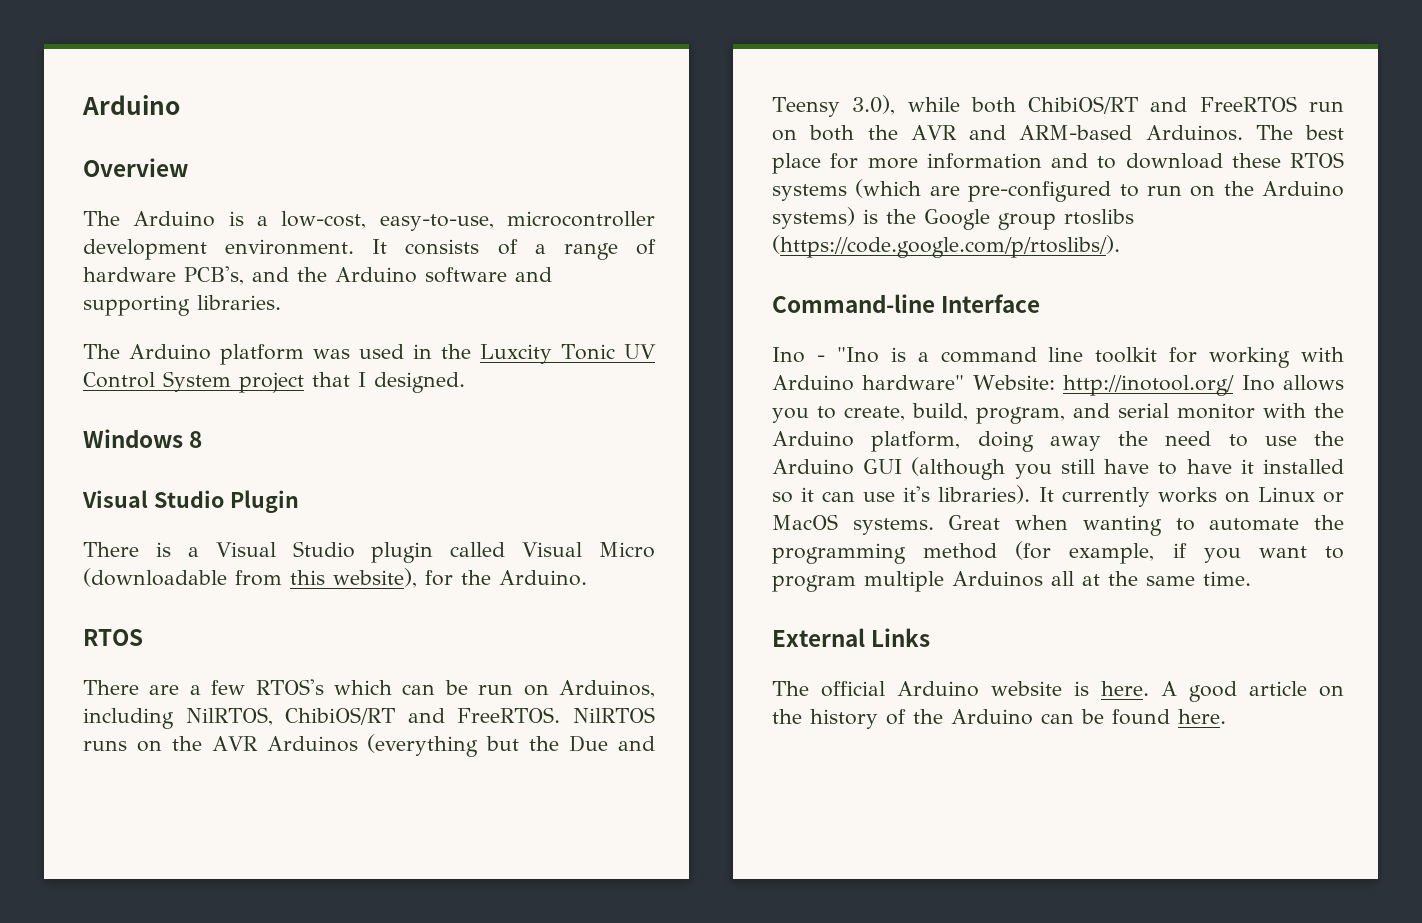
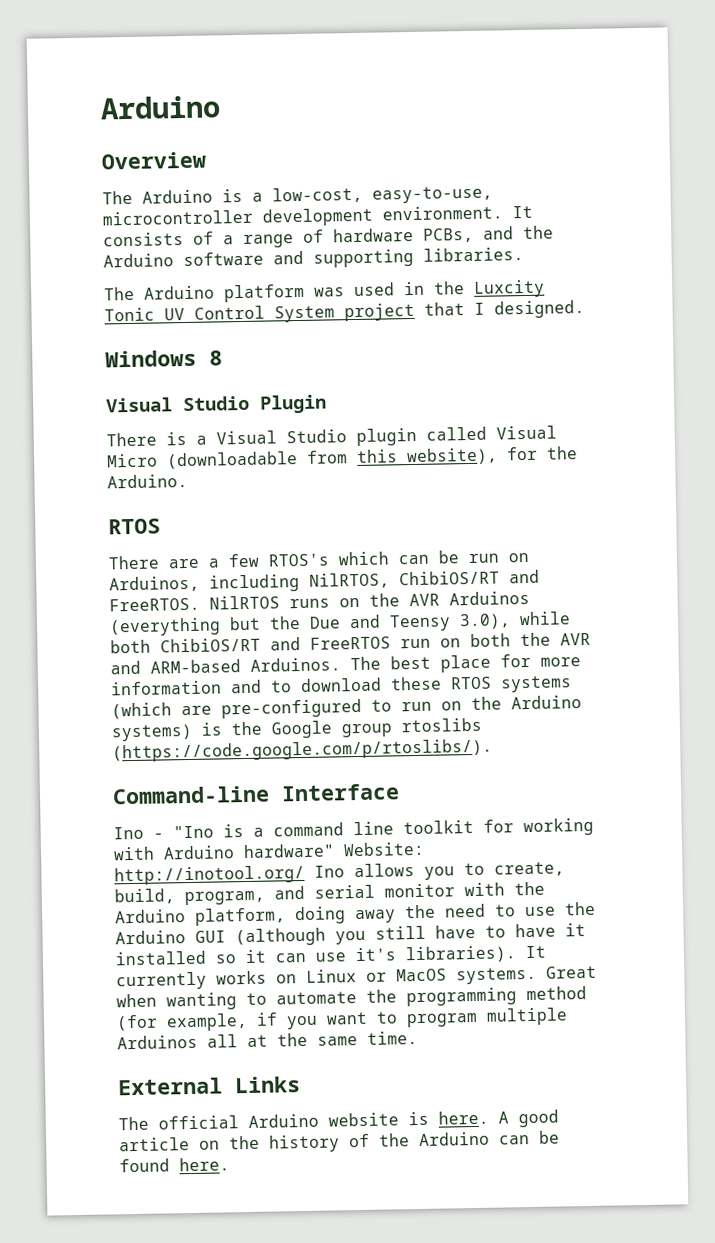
[184,266,244,285] PCB's, -> [423,227,474,243] PCBs,

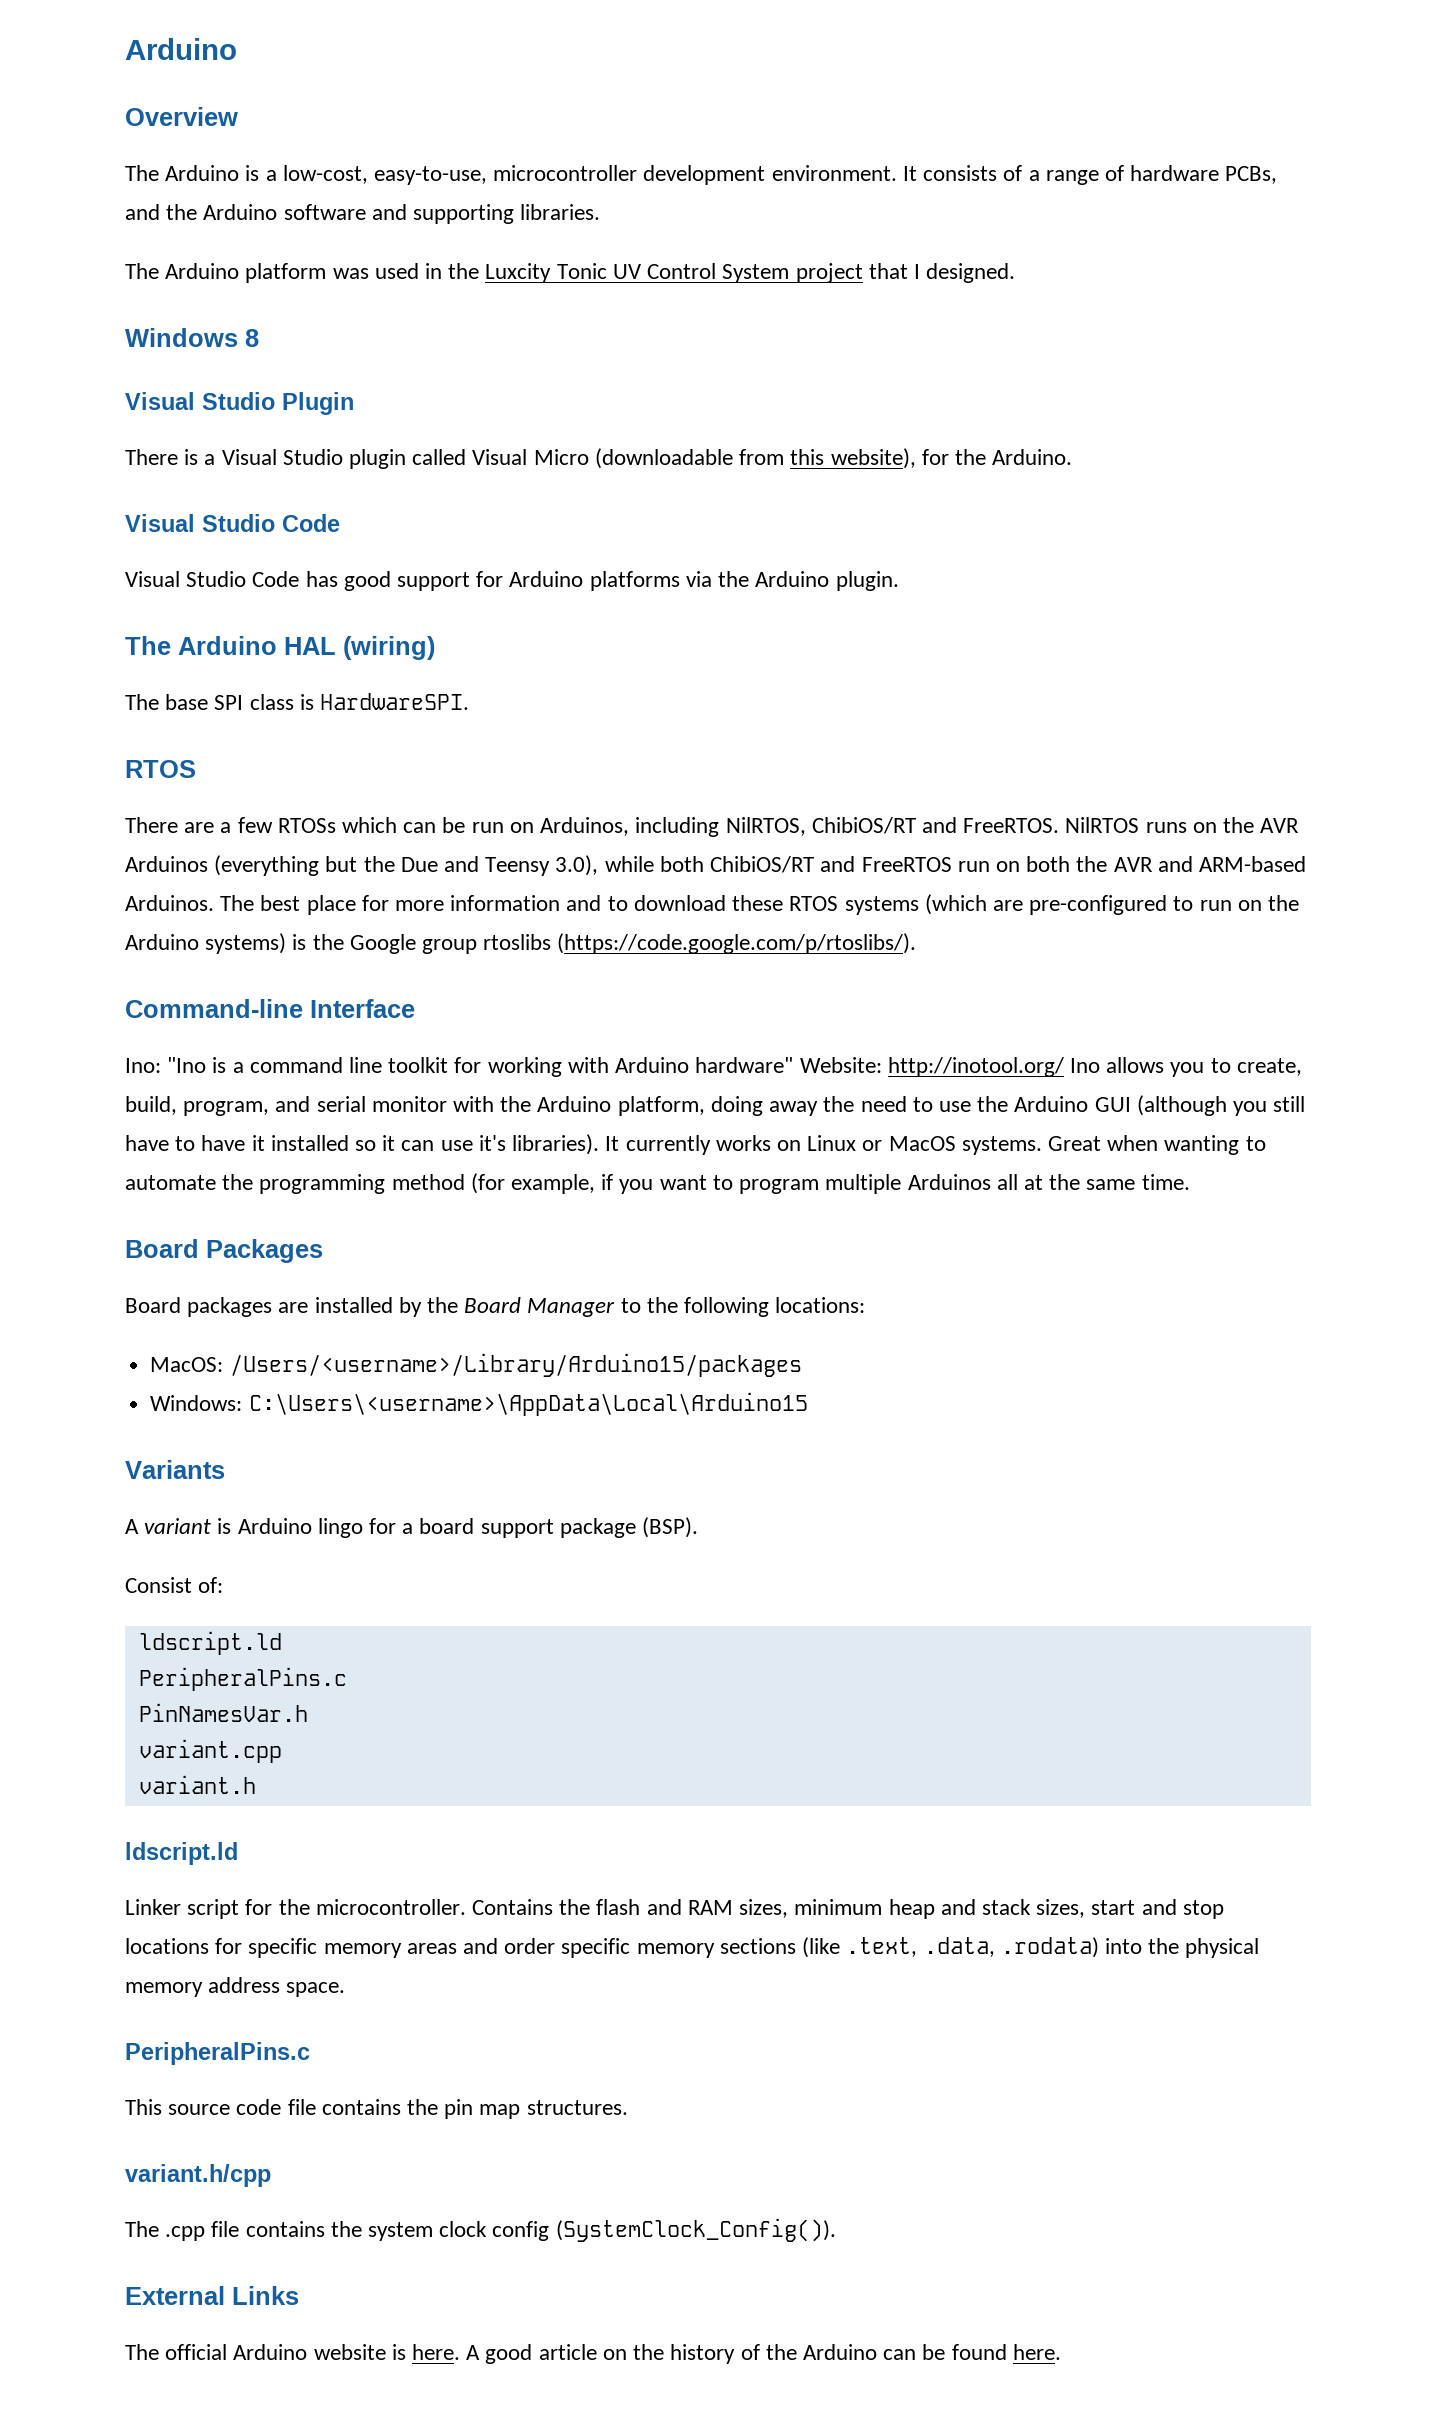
(188, 481) none -> [125,514,340,532] [125,571,899,591] [125,636,435,660] [125,693,470,710] // Visual Studio Code // Visual Studio Code has good support for Arduino platforms via the Arduino plugin. // The Arduino HAL (wiring) // The base SPI class is HardwareSPI.
[268,553,330,567] RTOS's -> [277,818,336,833] RTOSs
[113,826,164,840] Ino - -> [125,1058,161,1073] Ino:
(418, 1038) none -> [125,1239,323,1263] [125,1297,866,1317] [150,1353,802,1377] [150,1392,808,1416] [125,1460,225,1479] [125,1517,699,1538] [125,1577,224,1593] [138,1631,282,1655] [138,1667,347,1691] [138,1703,308,1722] [138,1739,282,1763] [138,1775,256,1794] [125,1842,238,1865] [125,1899,1224,1919] [125,1937,1260,1958] [125,1977,346,1997] [125,2042,310,2065] [125,2099,628,2119] [125,2164,271,2187] [125,2218,836,2242] // Board Packages // Board packages are installed by the Board Manager to the following locations: // MacOS: /Users/<username>/Library/Arduino15/packages // Windows: C:\Users\<username>\AppData\Local\Arduino15 // Variants // A variant is Arduino lingo for a board support package (BSP). // Consist of: // ldscript.ld // PeripheralPins.c // PinNamesVar.h // variant.cpp // variant.h // ldscript.ld // Linker script for the microcontroller. Contains the flash and RAM sizes, minimum heap and stack sizes, start and stop locations for specific memory areas and order specific memory sections (like .text, .data, .rodata) into the physical memory address space. // PeripheralPins.c // This source code file contains the pin map structures. // variant.h/cpp // The .cpp file contains the system clock config (SystemClock_Config()).

